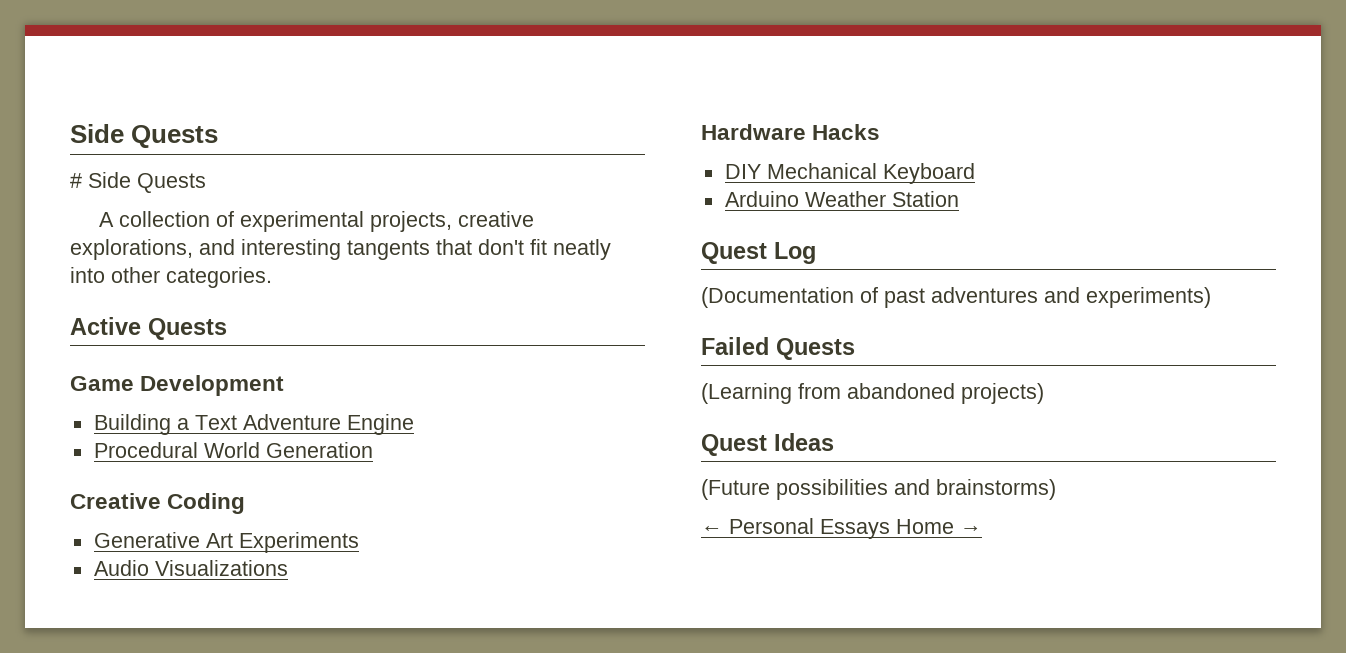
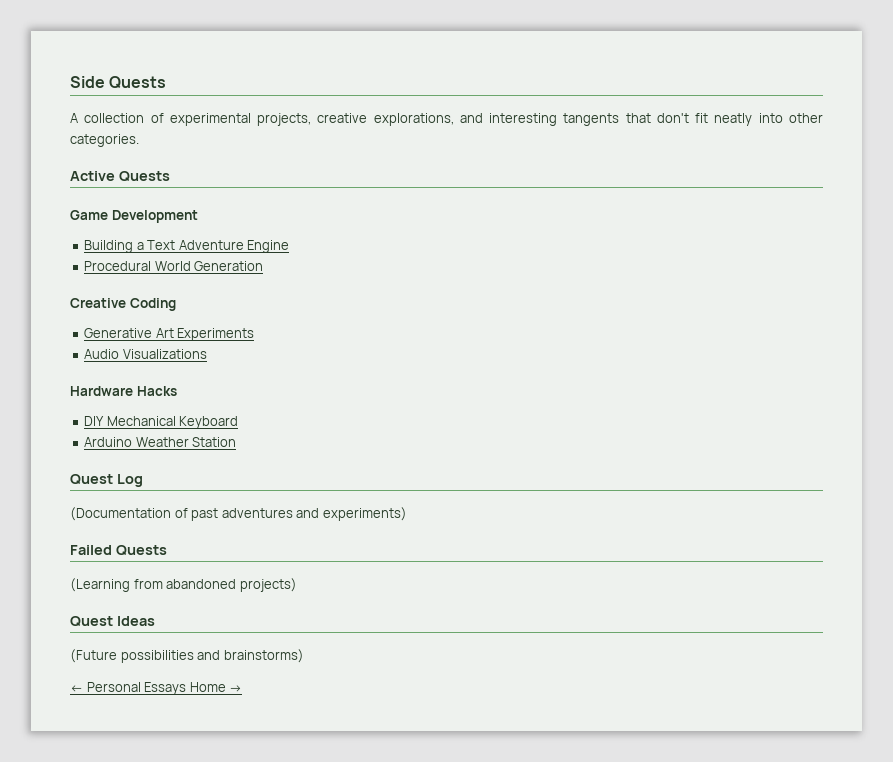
[70,124,219,148] [70,172,206,193] Side Quests // # Side Quests -> [70,76,167,89] Side Quests

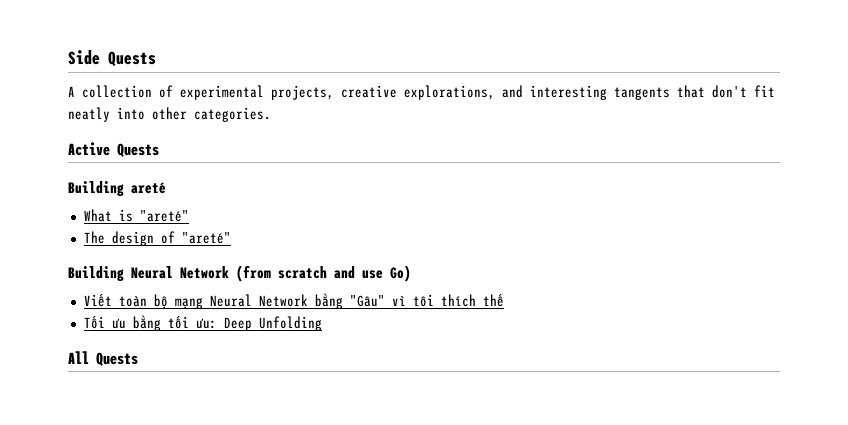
[70,210,198,223] [84,240,290,253] [84,261,264,271] [70,298,176,311] [84,328,255,341] [84,349,207,359] [70,386,177,396] [84,416,239,429] [84,437,237,447] [70,474,143,487] [70,507,407,521] [70,545,167,556] [70,578,297,592] [70,616,155,627] [70,649,304,663] [70,682,243,695] Game Development // Building a Text Adventure Engine // Procedural World Generation // Creative Coding // Generative Art Experiments // Audio Visualizations // Hardware Hacks // DIY Mechanical Keyboard // Arduino Weather Station // Quest Log // (Documentation of past adventures and experiments) // Failed Quests // (Learning from abandoned projects) // Quest Ideas // (Future possibilities and brainstorms) // ← Personal Essays Home → -> [68,181,166,197] [83,209,189,222] [83,231,231,246] [68,265,411,282] [83,293,504,309] [83,315,322,331] [68,351,138,366] Building areté // What is "areté" // The design of "areté" // Building Neural Network (from scratch and use Go) // Viết toàn bộ mạng Neural Network bằng "Gâu" vì tôi thích thế // Tối ưu bằng tối ưu: Deep Unfolding // All Quests

